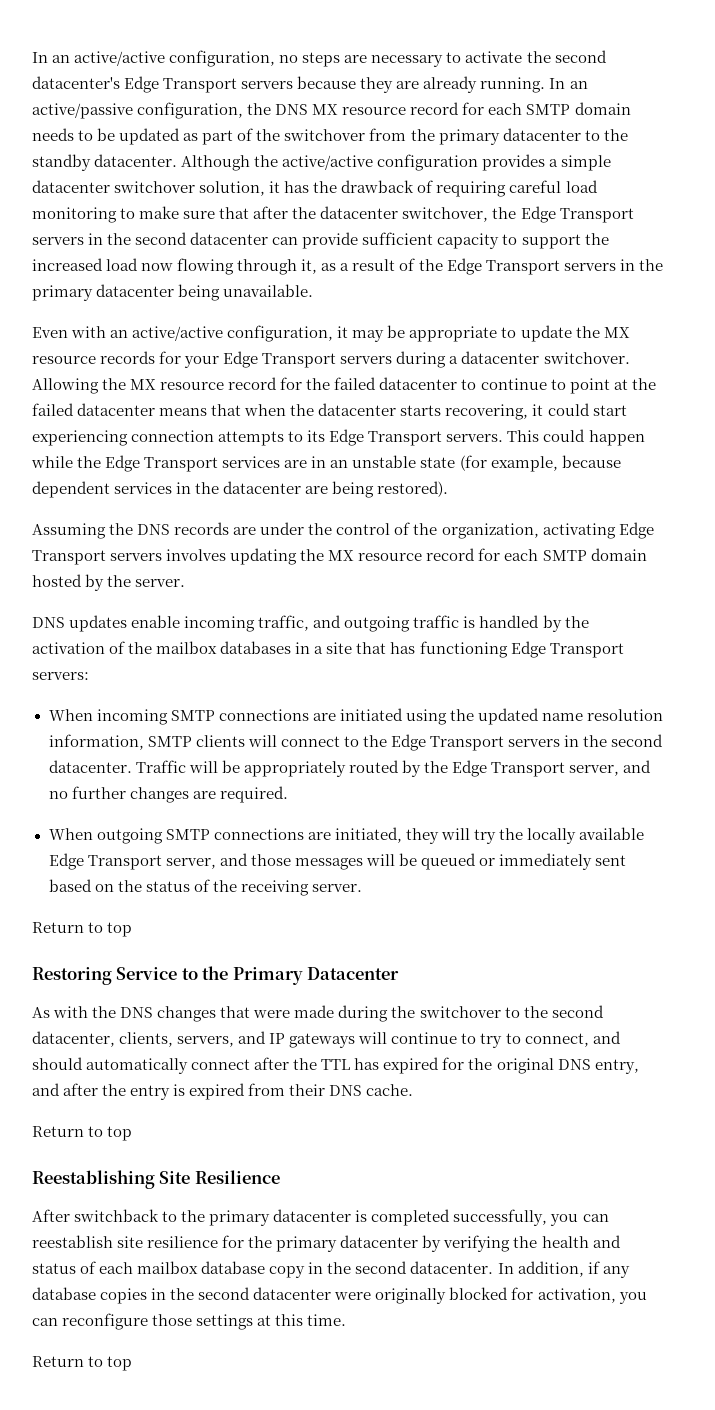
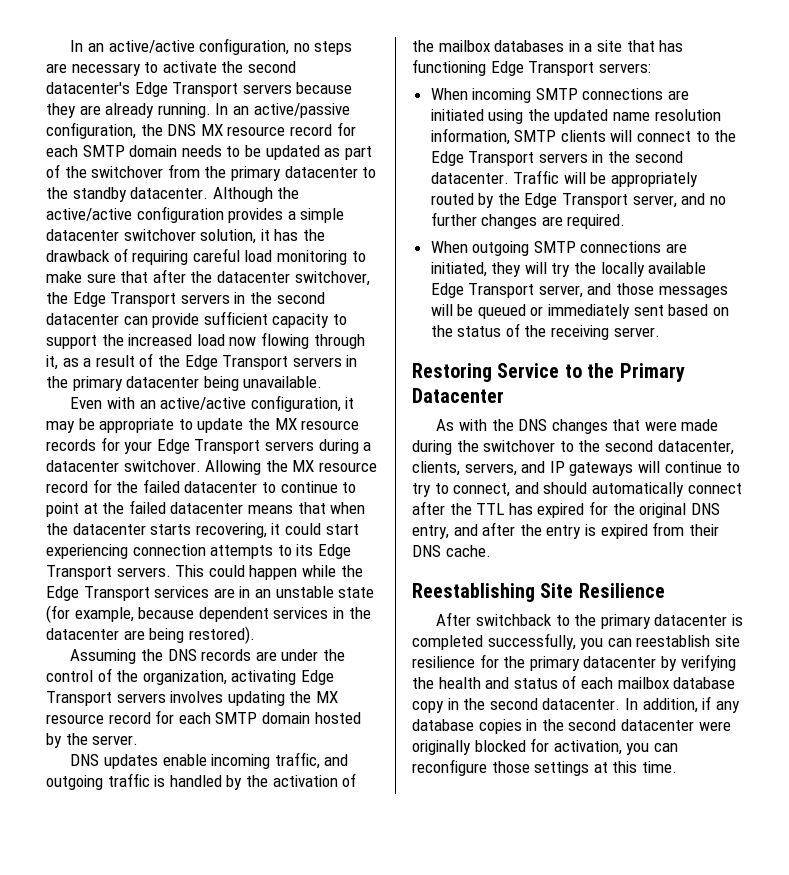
[32,922,133,937] // Return to top -> (660, 332) none
[32,1126,133,1141] // Return to top -> (491, 551) none
[32,1356,133,1371] // Return to top -> (677, 767) none

